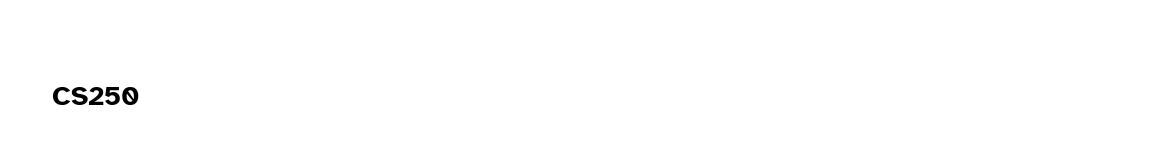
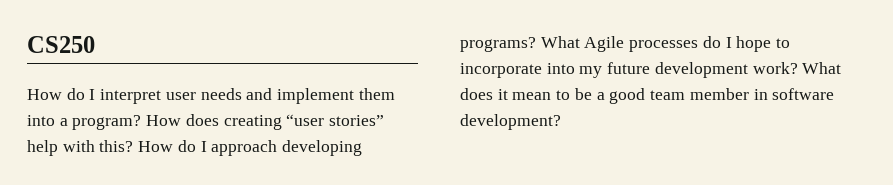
(139, 96) none -> [27,88,395,104] [27,114,385,130] [27,140,363,156] [460,36,791,52] [460,62,842,78] [460,88,835,104] [460,114,561,130] // How do I interpret user needs and implement them into a program? How does creating “user stories” help with this? How do I approach developing programs? What Agile processes do I hope to incorporate into my future development work? What does it mean to be a good team member in software development?

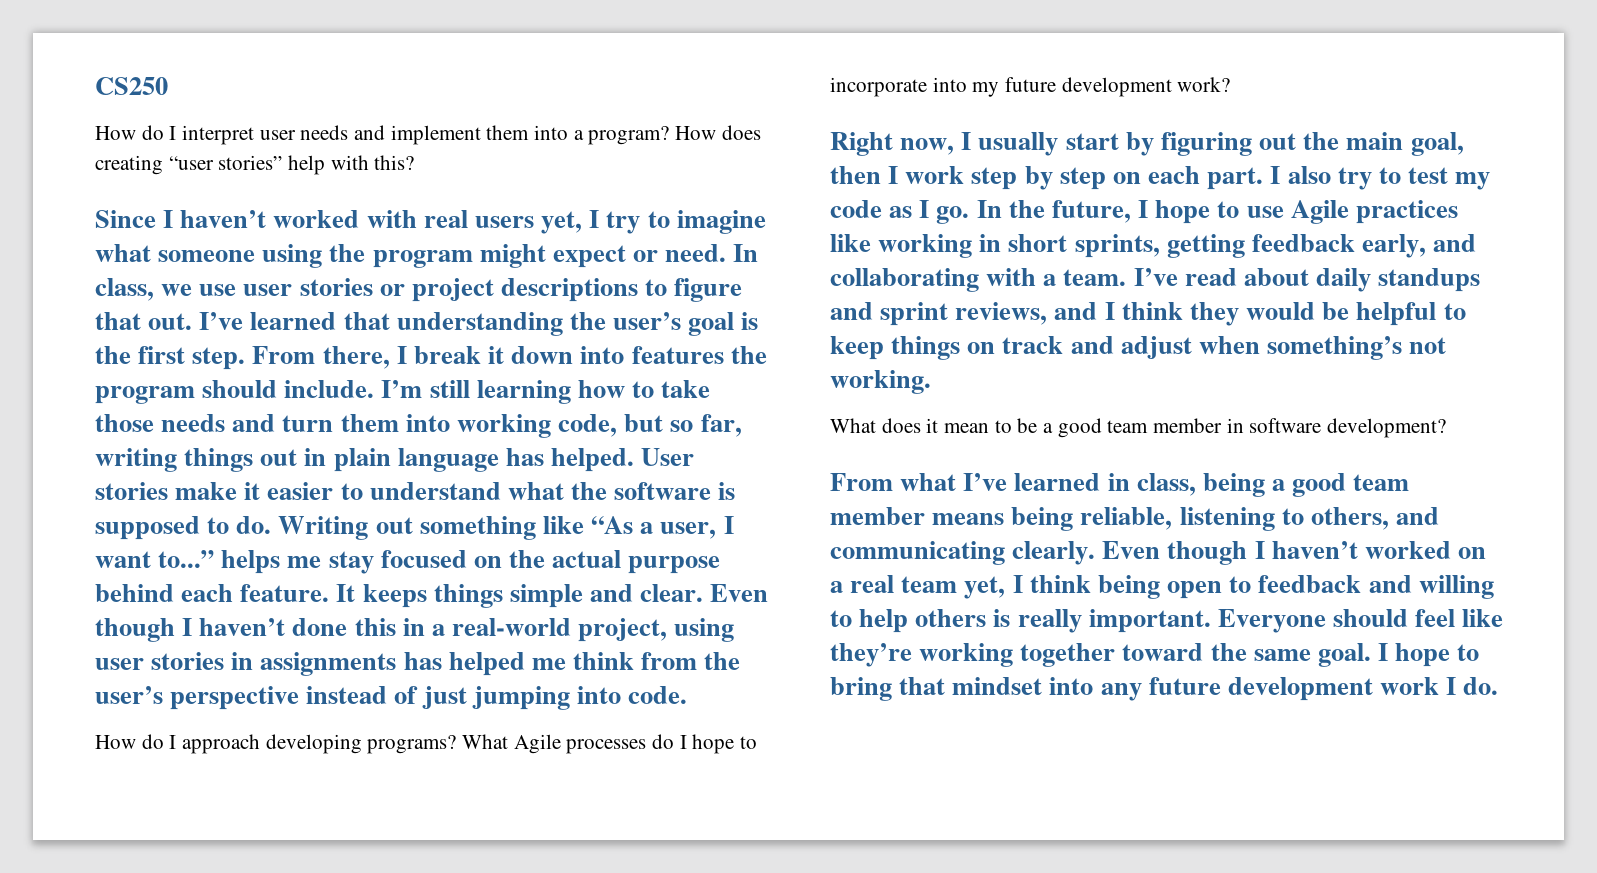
(134, 146) none -> [95,210,766,234] [95,244,759,268] [95,278,743,302] [95,312,759,336] [95,346,767,370] [95,380,711,404] [95,414,742,438] [95,448,695,472] [95,482,736,500] [95,516,734,540] [95,550,721,574] [95,584,769,608] [95,618,735,642] [95,652,741,676] [95,686,688,710] // Since I haven’t worked with real users yet, I try to imagine what someone using the program might expect or need. In class, we use user stories or project descriptions to figure that out. I’ve learned that understanding the user’s goal is the first step. From there, I break it down into features the program should include. I’m still learning how to take those needs and turn them into working code, but so far, writing things out in plain language has helped. User stories make it easier to understand what the software is supposed to do. Writing out something like “As a user, I want to...” helps me stay focused on the actual purpose behind each feature. It keeps things simple and clear. Even though I haven’t done this in a real-world project, using user stories in assignments has helped me think from the user’s perspective instead of just jumping into code. //
(798, 68) none -> [830,132,1464,156] [830,166,1491,190] [830,200,1458,224] [830,234,1477,258] [830,268,1481,292] [830,302,1466,326] [830,336,1447,360] [830,370,931,394] // Right now, I usually start by figuring out the main goal, then I work step by step on each part. I also try to test my code as I go. In the future, I hope to use Agile practices like working in short sprints, getting feedback early, and collaborating with a team. I’ve read about daily standups and sprint reviews, and I think they would be helpful to keep things on track and adjust when something’s not working. //
(561, 122) none -> [830,473,1410,497] [830,507,1440,531] [830,541,1487,565] [830,575,1494,599] [830,609,1504,633] [830,643,1480,667] [830,677,1499,701] // From what I’ve learned in class, being a good team member means being reliable, listening to others, and communicating clearly. Even though I haven’t worked on a real team yet, I think being open to feedback and willing to help others is really important. Everyone should feel like they’re working together toward the same goal. I hope to bring that mindset into any future development work I do.

